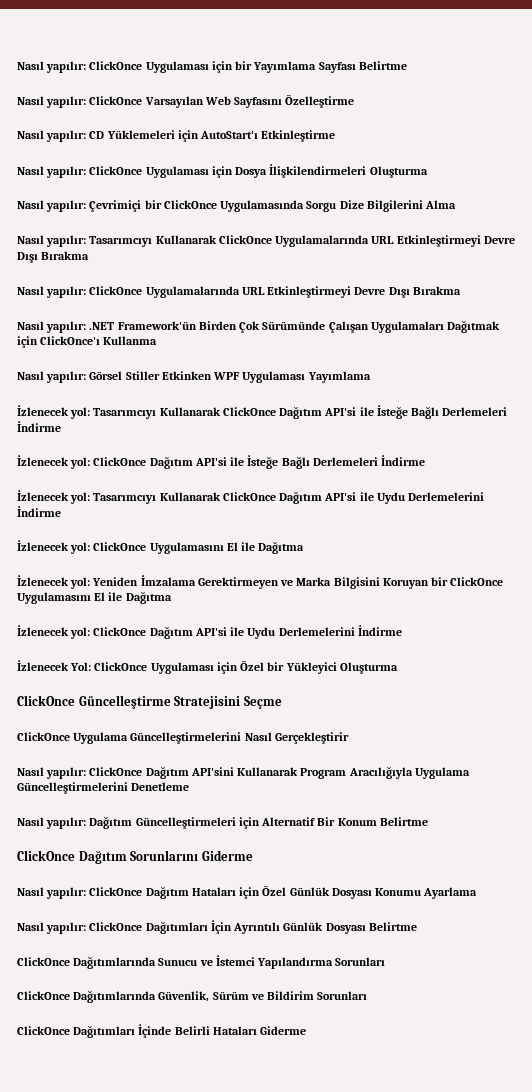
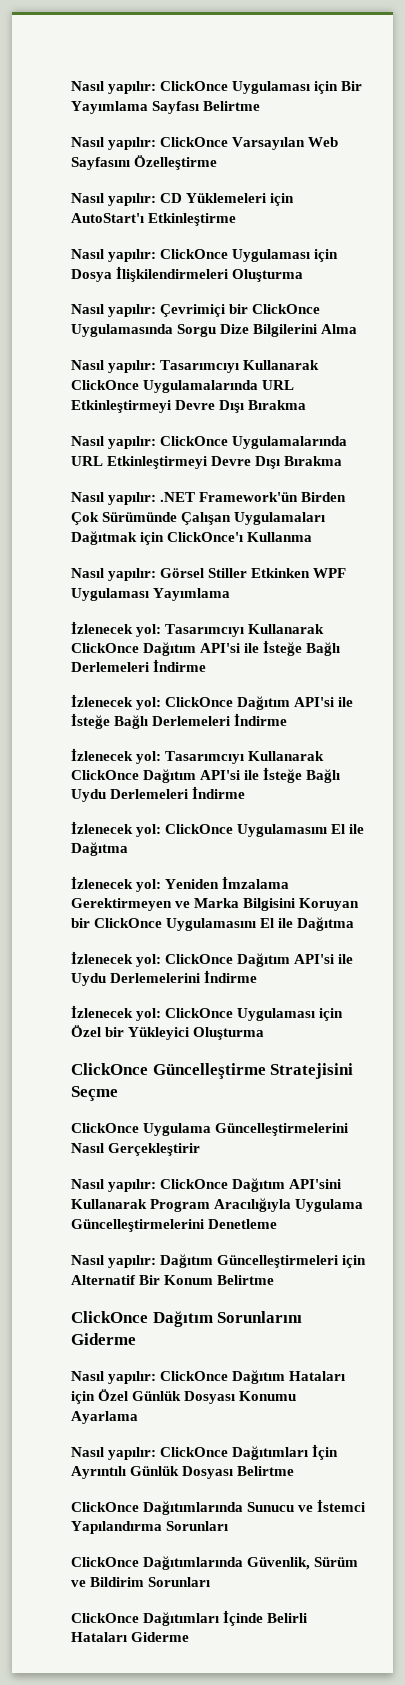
[17,61,253,73] Nasıl yapılır: ClickOnce Uygulaması için bir -> [71,81,363,94] Nasıl yapılır: ClickOnce Uygulaması için Bir
[376,492,485,504] Uydu Derlemelerini -> [263,767,341,783] [71,789,189,802] İsteğe Bağlı Uydu Derlemeleri
[70,662,92,671] Yol: -> [136,1008,162,1021] yol:

